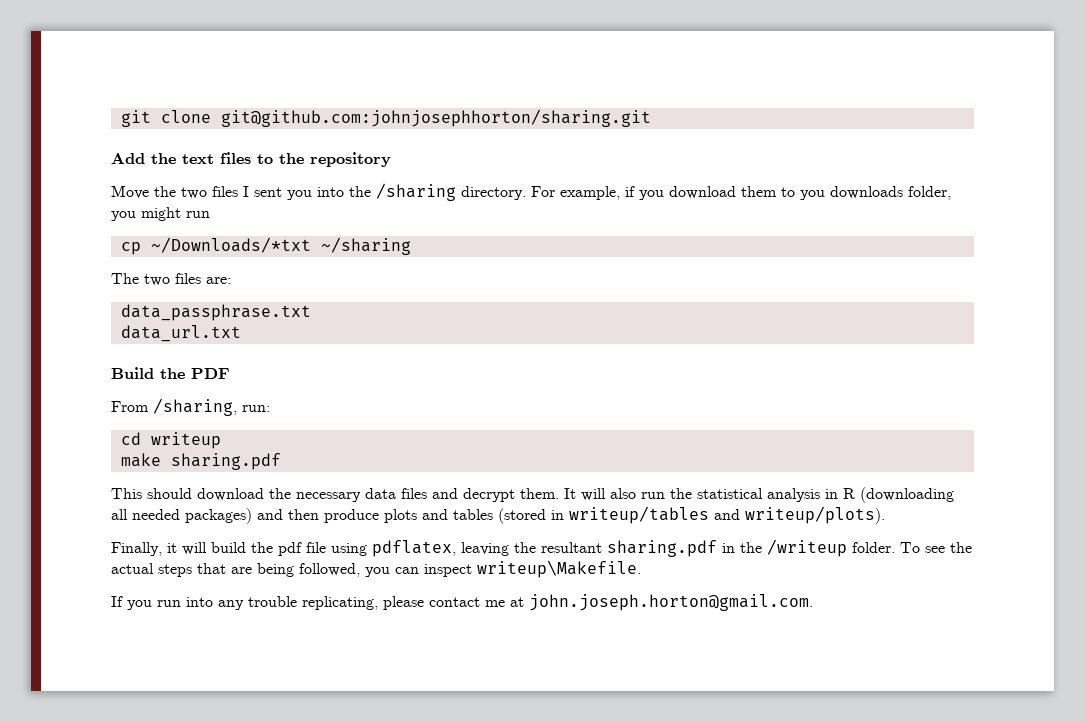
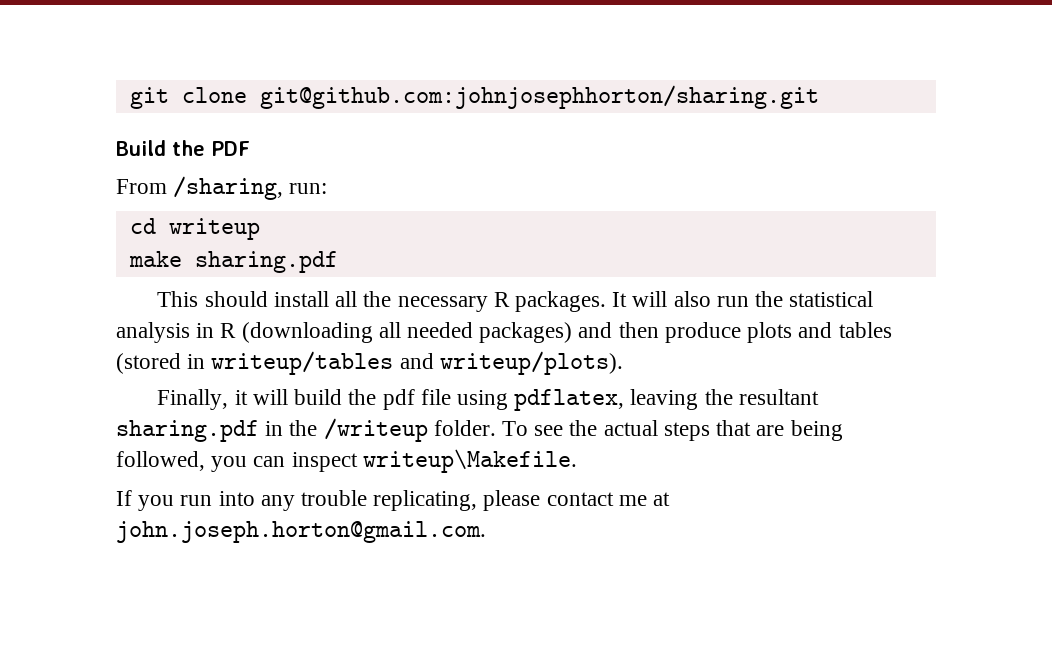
[111,152,391,167] [111,183,951,201] [111,207,210,221] [120,237,411,255] [111,273,231,286] [120,304,311,321] [120,325,241,342] // Add the text files to the repository // Move the two files I sent you into the /sharing directory. For example, if you download them to you downloads folder, you might run // cp ~/Downloads/*txt ~/sharing // The two files are: // data_passphrase.txt // data_url.txt -> (819, 97) none
[197,488,559,502] download the necessary data files and decrypt them. -> [273,291,606,312] install all the necessary R packages.

